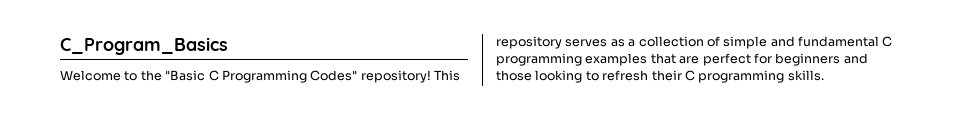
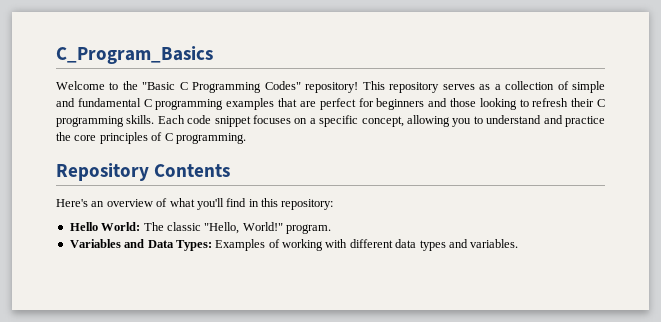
(824, 75) none -> [157,115,605,127] [56,132,246,144] [56,163,231,181] [56,198,334,210] [69,222,331,234] [69,239,519,251] Each code snippet focuses on a specific concept, allowing you to understand and practice the core principles of C programming. // Repository Contents // Here's an overview of what you'll find in this repository: // Hello World: The classic "Hello, World!" program. // Variables and Data Types: Examples of working with different data types and variables.

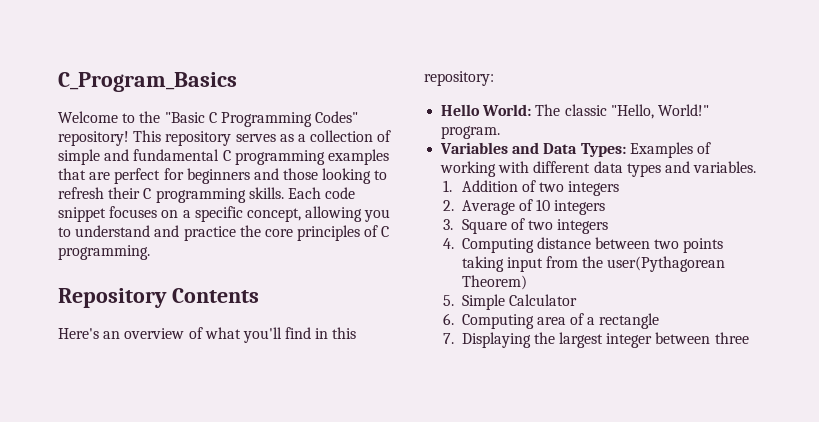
(519, 243) none -> [442,180,620,196] [442,199,606,215] [442,218,609,234] [442,237,724,253] [461,256,726,272] [461,275,527,290] [442,294,577,310] [442,313,660,329] [442,332,749,348] // 1. Addition of two integers // 2. Average of 10 integers // 3. Square of two integers // 4. Computing distance between two points taking input from the user(Pythagorean Theorem) // 5. Simple Calculator // 6. Computing area of a rectangle // 7. Displaying the largest integer between three

